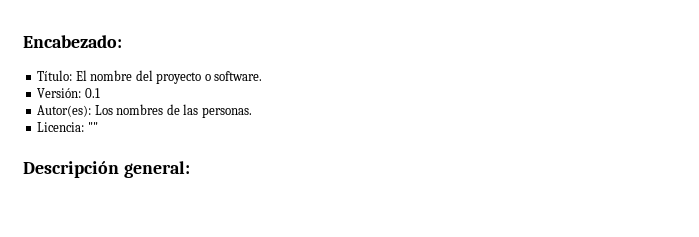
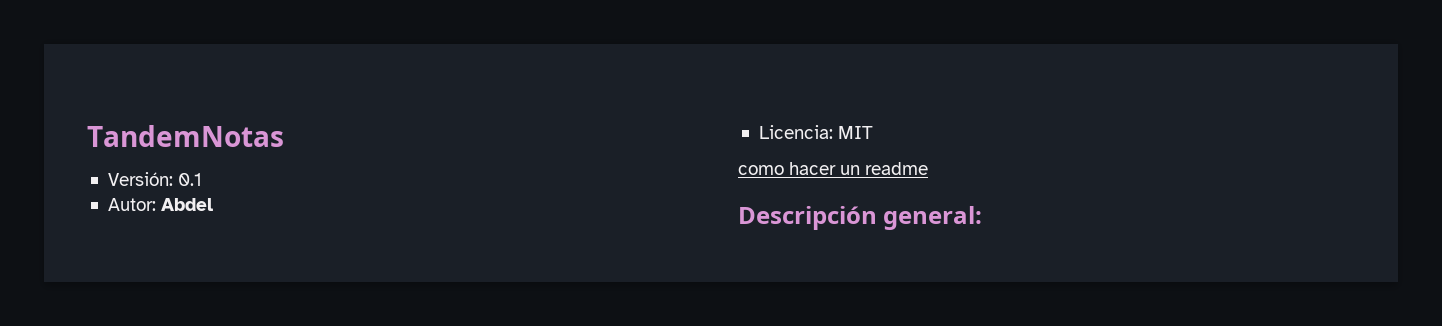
[23,35,122,48] [37,70,263,84] [37,88,100,98] [37,104,252,118] [37,122,98,132] Encabezado: // Título: El nombre del proyecto o software. // Versión: 0.1 // Autor(es): Los nombres de las personas. // Licencia: "" -> [87,125,284,147] [107,172,203,186] [107,198,214,211] [758,125,874,139] [738,162,929,175] TandemNotas // Versión: 0.1 // Autor: Abdel // Licencia: MIT // como hacer un readme

